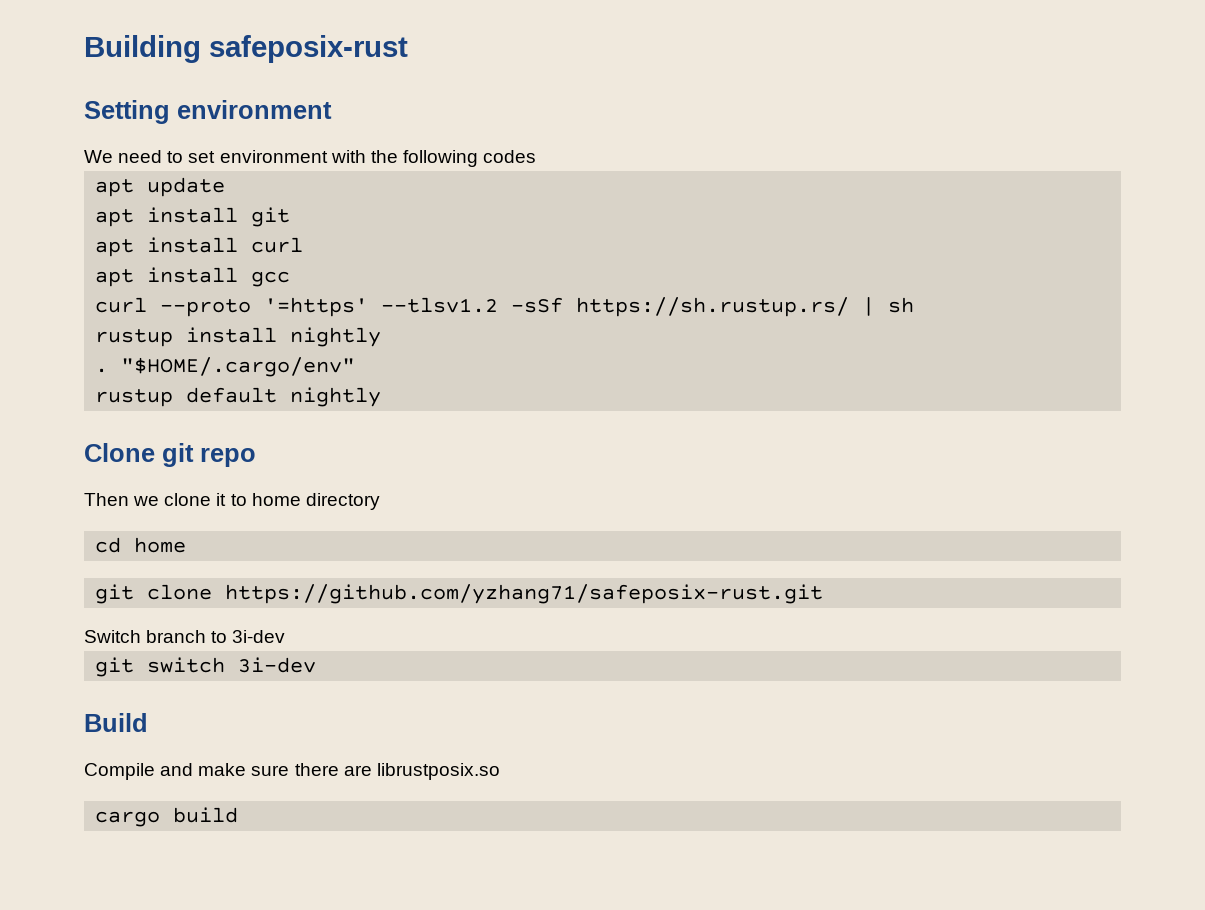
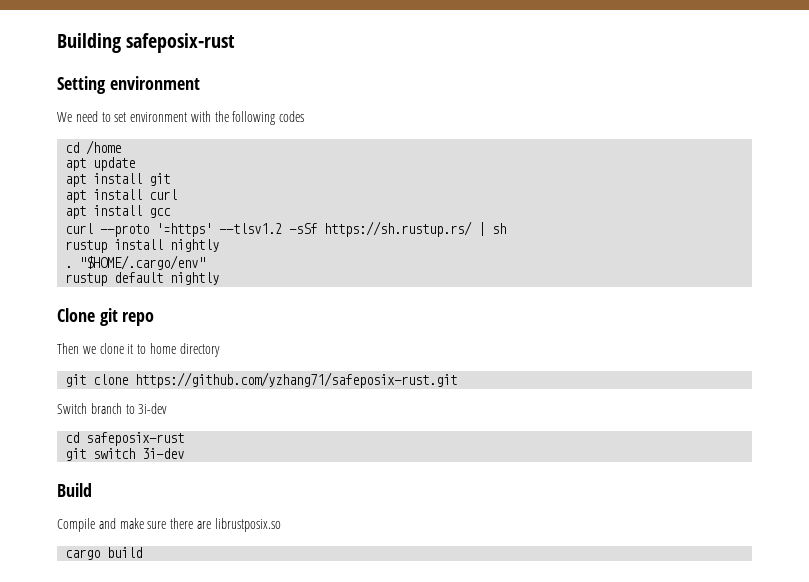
(537, 156) none -> [65,140,122,155] // cd /home
[95,537,187,553] // cd home -> (220, 350) none
(286, 636) none -> [65,432,185,446] // cd safeposix-rust

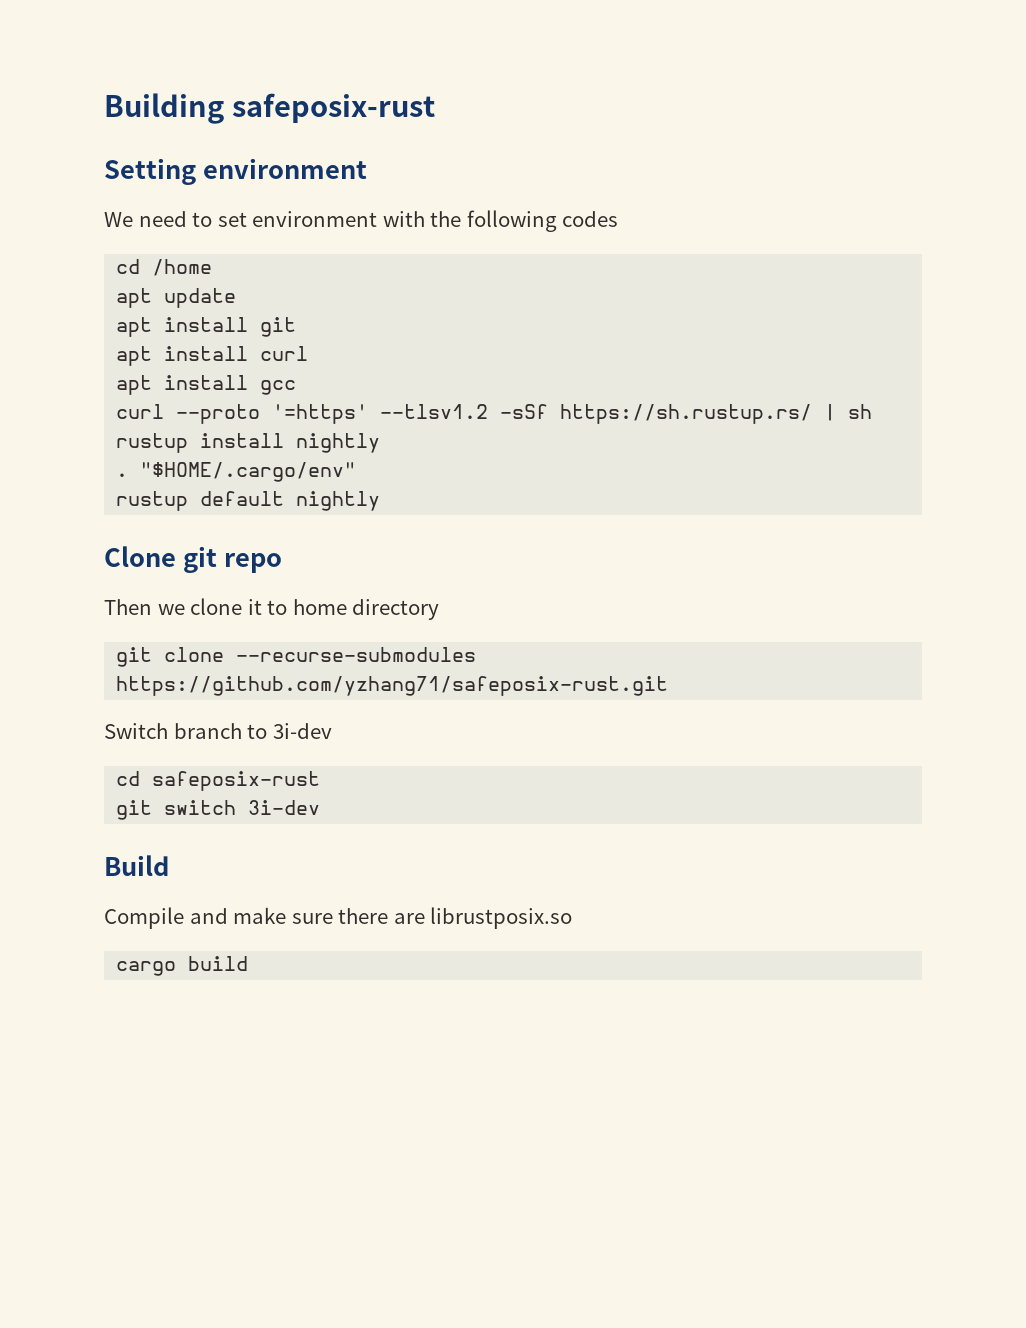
(129, 379) none -> [236,647,477,662] --recurse-submodules

